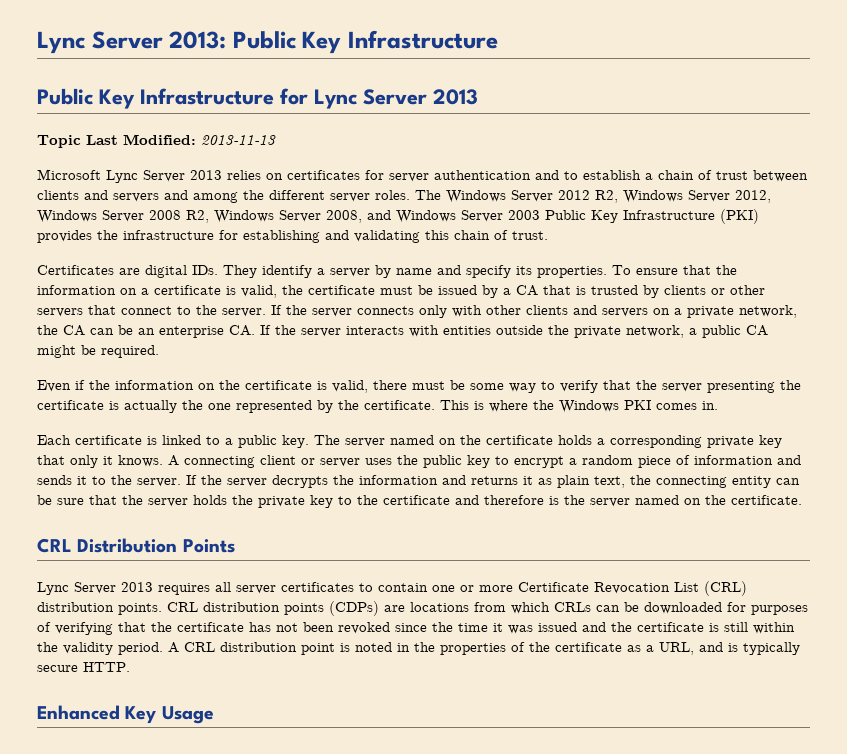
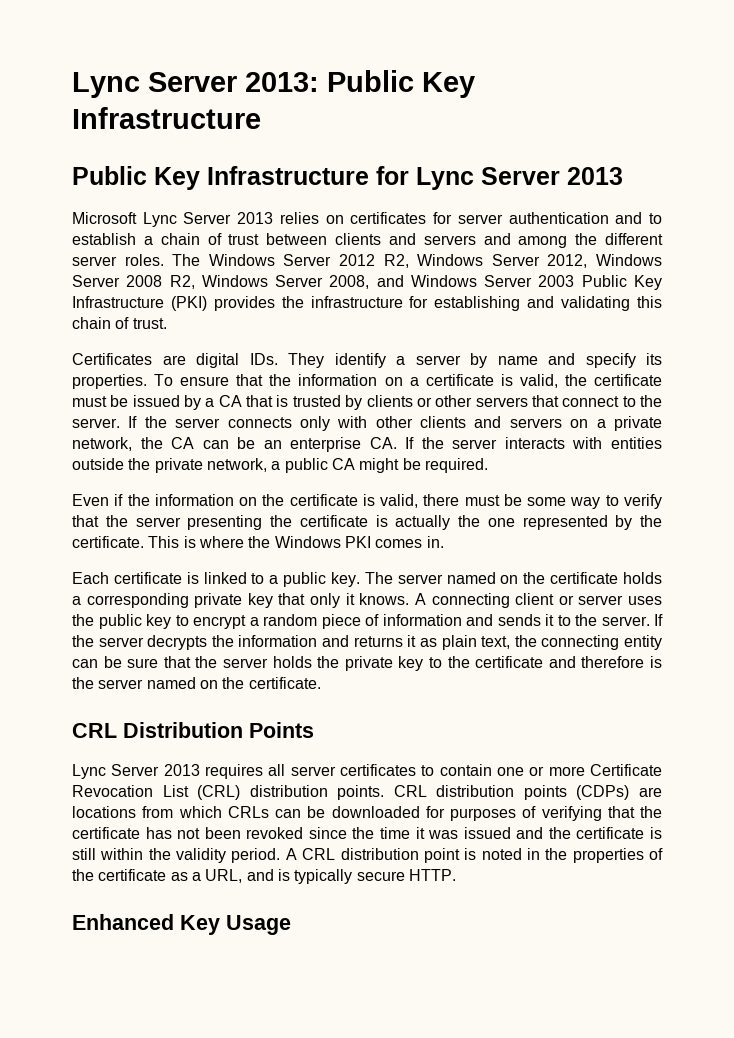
[37,134,276,148] // Topic Last Modified: 2013-11-13 -> (623, 176) none

